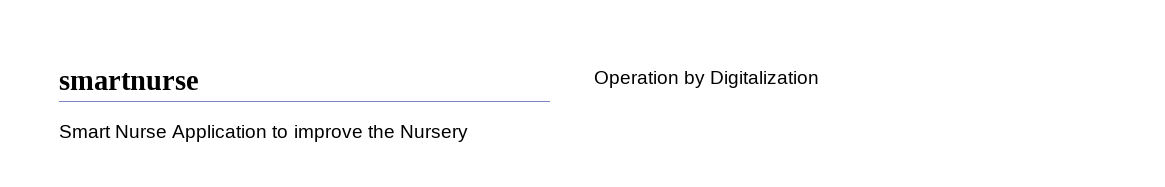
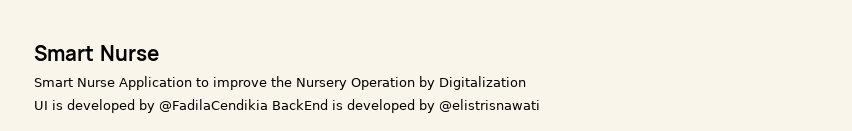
[59,73,199,90] smartnurse -> [34,45,159,61] Smart Nurse
(820, 79) none -> [34,99,540,113] // UI is developed by @FadilaCendikia BackEnd is developed by @elistrisnawati

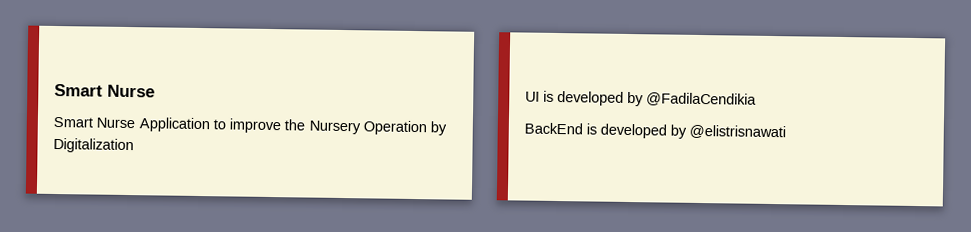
(268, 105) none -> (757, 99) //

